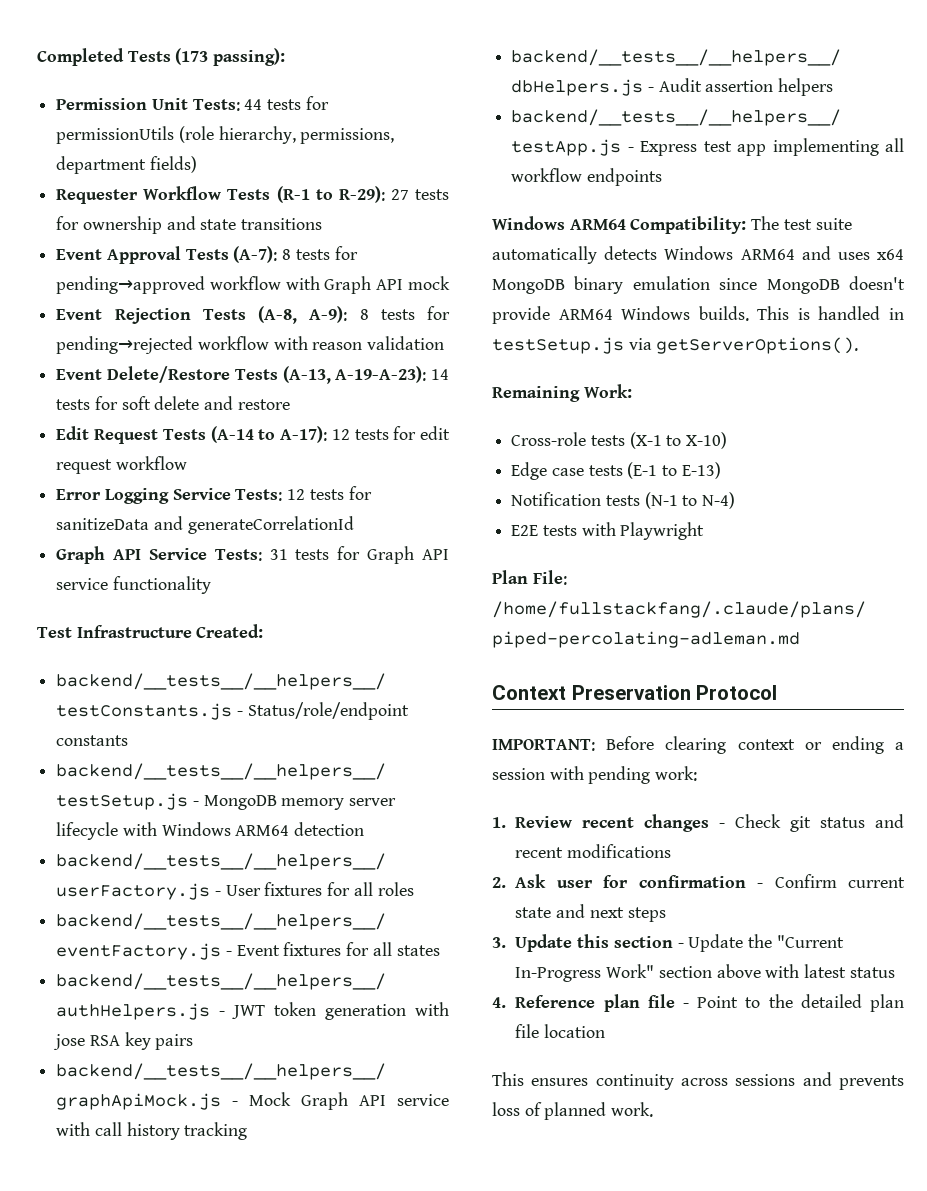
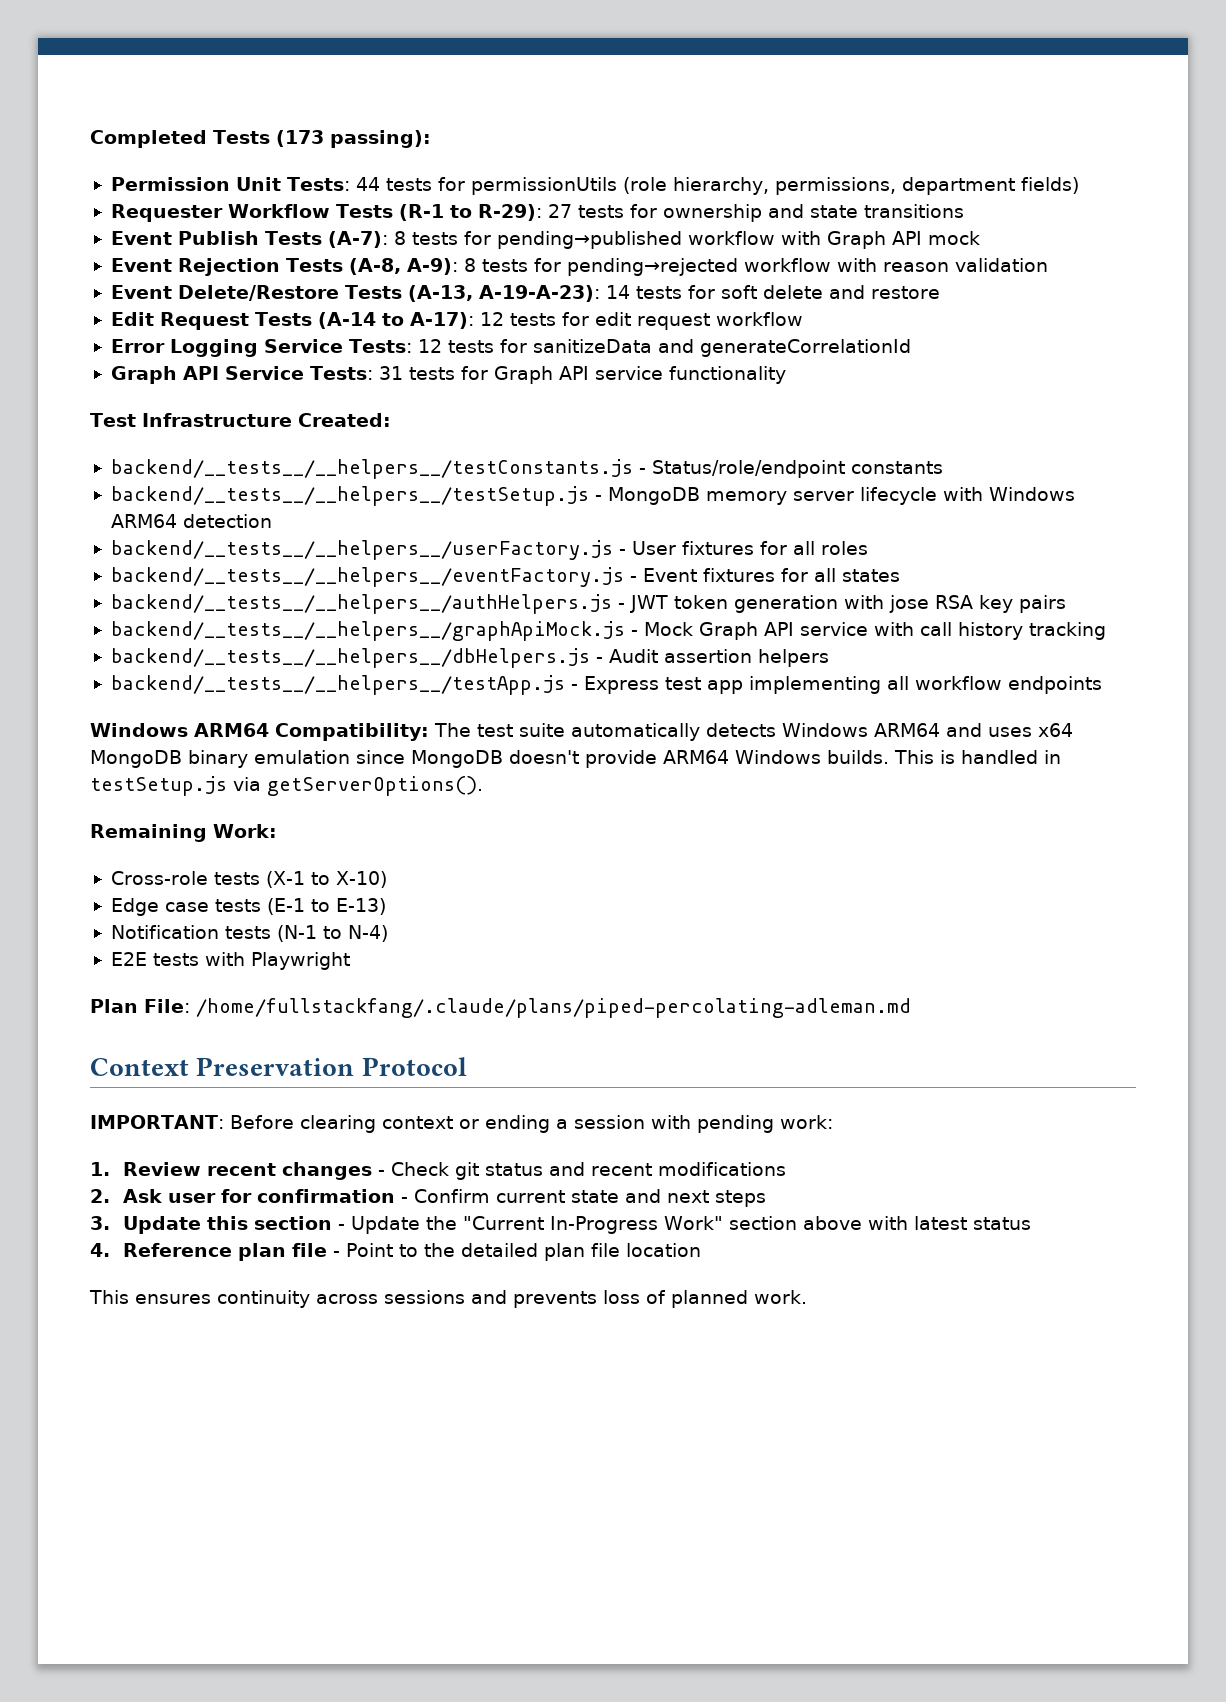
[106,246,181,264] Approval -> [177,231,259,245] Publish
[56,276,206,294] pending→approved -> [496,231,682,249] pending→published

